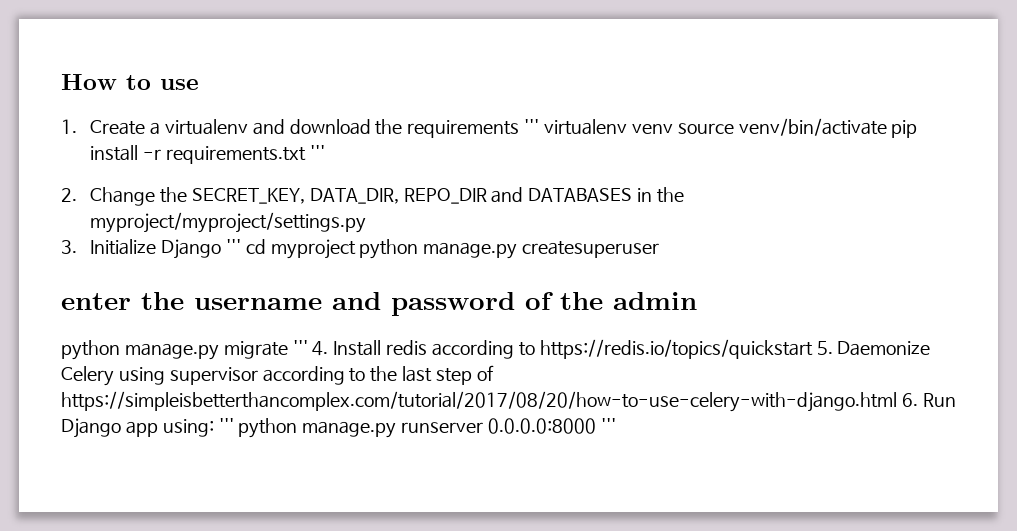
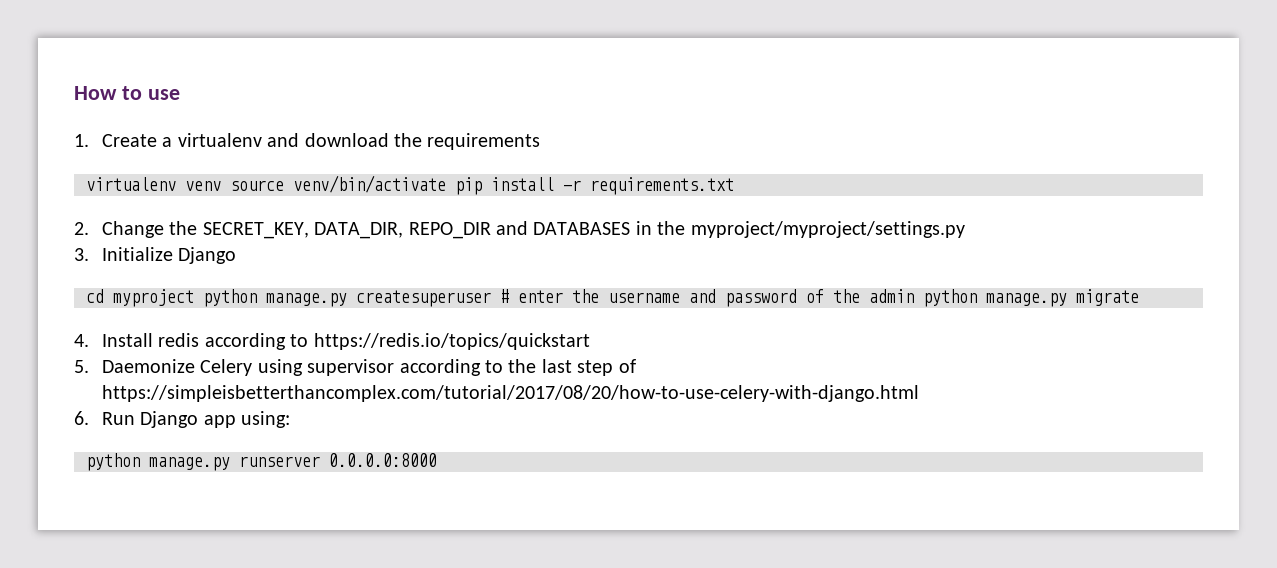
[524,119,540,133] ''' -> (541, 141) //
[309,145,325,159] ''' -> (734, 186) none
[225,239,241,253] ''' -> (237, 255) //
(660, 249) // -> [500,289,509,303] #
(697, 301) // -> (914, 296) none
[292,340,308,354] ''' -> (1139, 297) //
(813, 349) none -> (590, 341) //
(897, 401) none -> (919, 393) //
[218,418,234,432] ''' -> (291, 419) //
[600,418,616,432] ''' -> (437, 460) none

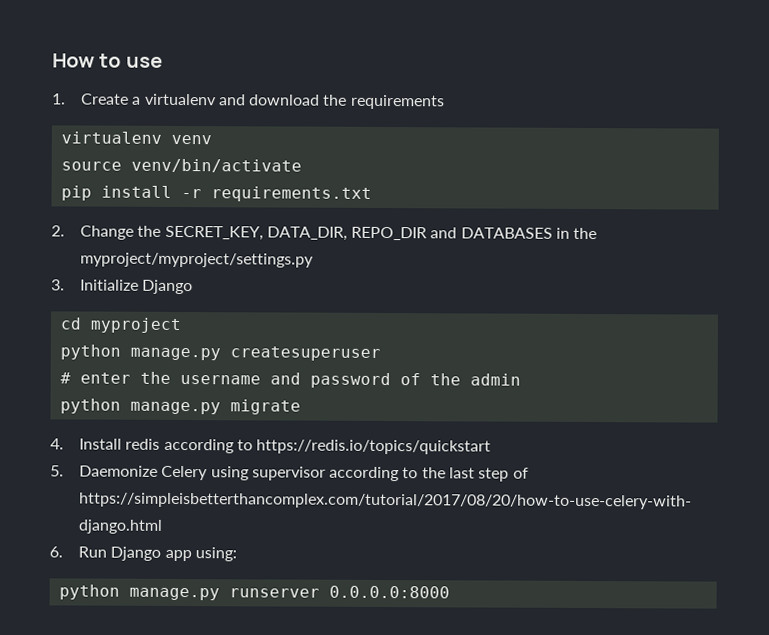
(221, 186) none -> (212, 139) //
(446, 184) none -> (302, 165) //
(194, 298) none -> (181, 325) //
(491, 298) none -> (381, 353) //
(914, 296) none -> (521, 379) //

